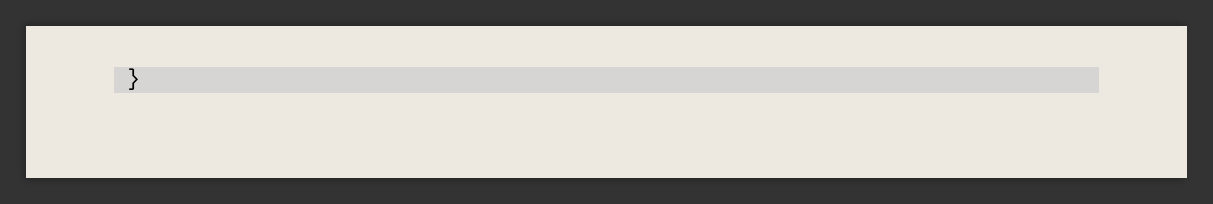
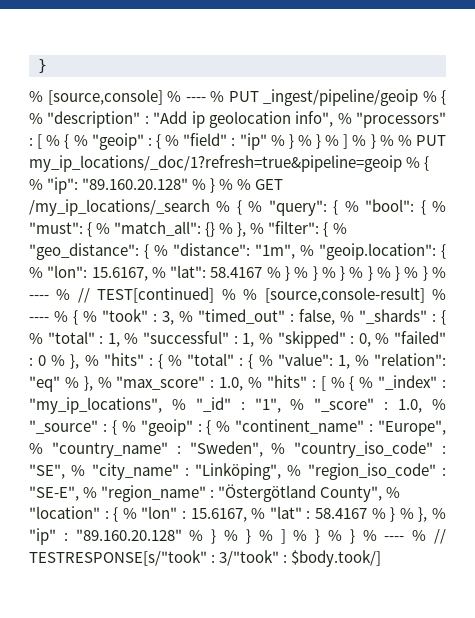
[127,68,141,90] } -> [38,59,47,73] [29,89,446,106] [29,111,446,128] [29,133,446,150] [29,155,430,172] [29,177,284,194] [29,199,447,216] [29,221,347,237] [29,243,446,260] [29,265,446,281] [29,287,446,303] [29,309,446,325] [29,331,447,348] [29,353,446,369] [29,375,447,392] [29,397,447,414] [29,419,446,436] [29,441,446,458] [29,463,446,480] [29,484,401,502] [29,506,447,522] [29,528,446,545] [29,550,382,567] } // % [source,console] % ---- % PUT _ingest/pipeline/geoip % { % "description" : "Add ip geolocation info", % "processors" : [ % { % "geoip" : { % "field" : "ip" % } % } % ] % } % % PUT my_ip_locations/_doc/1?refresh=true&pipeline=geoip % { % "ip": "89.160.20.128" % } % % GET /my_ip_locations/_search % { % "query": { % "bool": { % "must": { % "match_all": {} % }, % "filter": { % "geo_distance": { % "distance": "1m", % "geoip.location": { % "lon": 15.6167, % "lat": 58.4167 % } % } % } % } % } % } % ---- % // TEST[continued] % % [source,console-result] % ---- % { % "took" : 3, % "timed_out" : false, % "_shards" : { % "total" : 1, % "successful" : 1, % "skipped" : 0, % "failed" : 0 % }, % "hits" : { % "total" : { % "value": 1, % "relation": "eq" % }, % "max_score" : 1.0, % "hits" : [ % { % "_index" : "my_ip_locations", % "_id" : "1", % "_score" : 1.0, % "_source" : { % "geoip" : { % "continent_name" : "Europe", % "country_name" : "Sweden", % "country_iso_code" : "SE", % "city_name" : "Linköping", % "region_iso_code" : "SE-E", % "region_name" : "Östergötland County", % "location" : { % "lon" : 15.6167, % "lat" : 58.4167 % } % }, % "ip" : "89.160.20.128" % } % } % ] % } % } % ---- % // TESTRESPONSE[s/"took" : 3/"took" : $body.took/]

